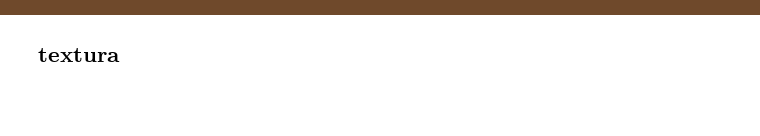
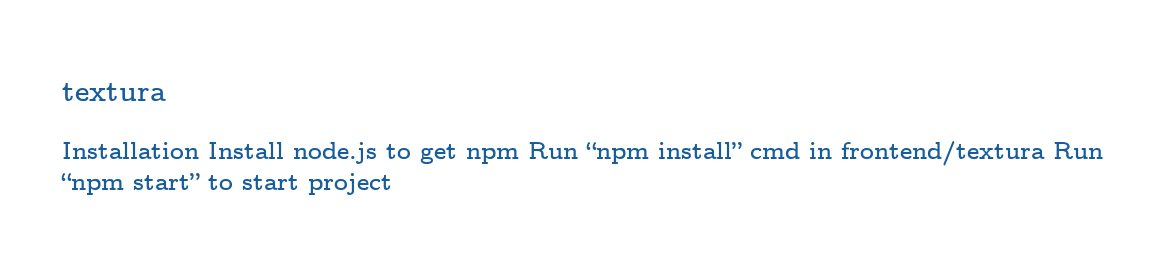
(120, 55) none -> [62,141,1103,166] [61,173,392,195] // Installation Install node.js to get npm Run “npm install” cmd in frontend/textura Run “npm start” to start project

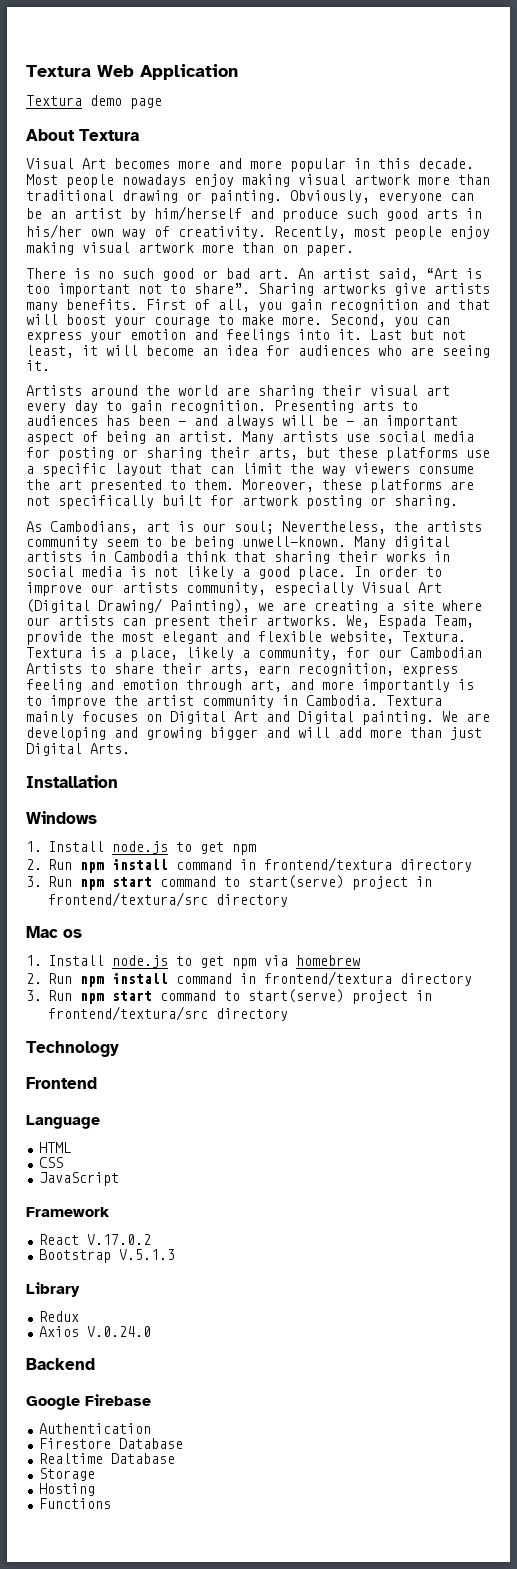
[62,83,166,101] textura -> [26,64,238,80] [26,95,162,109] [26,129,139,141] [26,158,474,172] [26,174,490,188] [26,190,474,204] [26,206,482,222] [26,224,490,240] [26,242,354,256] [26,268,482,281] [26,283,490,297] [26,299,490,312] [26,314,450,327] [26,329,466,343] [26,345,490,358] [26,360,50,371] [26,385,450,398] [26,400,418,413] [26,415,458,429] [26,431,474,445] [26,447,490,461] [26,463,474,477] [26,479,474,493] [26,495,458,509] [26,521,482,534] [26,536,450,549] [26,551,450,564] [26,566,442,580] [26,582,442,596] [26,598,482,613] [26,615,474,629] [26,631,466,645] [26,647,482,661] [26,663,458,677] [26,679,474,693] [26,695,442,709] [26,711,490,725] [26,727,482,741] [26,743,130,756] Textura Web Application // Textura demo page // About Textura // Visual Art becomes more and more popular in this decade. Most people nowadays enjoy making visual artwork more than traditional drawing or painting. Obviously, everyone can be an artist by him/herself and produce such good arts in his/her own way of creativity. Recently, most people enjoy making visual artwork more than on paper. // There is no such good or bad art. An artist said, “Art is too important not to share”. Sharing artworks give artists many benefits. First of all, you gain recognition and that will boost your courage to make more. Second, you can express your emotion and feelings into it. Last but not least, it will become an idea for audiences who are seeing it. // Artists around the world are sharing their visual art every day to gain recognition. Presenting arts to audiences has been - and always will be - an important aspect of being an artist. Many artists use social media for posting or sharing their arts, but these platforms use a specific layout that can limit the way viewers consume the art presented to them. Moreover, these platforms are not specifically built for artwork posting or sharing. // As Cambodians, art is our soul; Nevertheless, the artists community seem to be being unwell-known. Many digital artists in Cambodia think that sharing their works in social media is not likely a good place. In order to improve our artists community, especially Visual Art (Digital Drawing/ Painting), we are creating a site where our artists can present their artworks. We, Espada Team, provide the most elegant and flexible website, Textura. Textura is a place, likely a community, for our Cambodian Artists to share their arts, earn recognition, express feeling and emotion through art, and more importantly is to improve the artist community in Cambodia. Textura mainly focuses on Digital Art and Digital painting. We are developing and growing bigger and will add more than just Digital Arts.
[208,141,1103,166] [61,173,392,195] Install node.js to get npm Run “npm install” cmd in frontend/textura Run “npm start” to start project -> [26,811,97,824] [26,841,256,855] [26,857,472,873] [26,875,432,890] [47,892,288,907] [26,926,82,938] [26,955,360,969] [26,971,472,987] [26,989,432,1004] [47,1006,288,1021] [26,1041,119,1057] [26,1077,97,1089] [26,1115,100,1129] [38,1142,71,1153] [38,1157,63,1168] [38,1172,119,1186] [26,1207,110,1217] [38,1234,151,1245] [38,1249,175,1263] [26,1282,80,1297] [38,1311,79,1322] [38,1326,151,1337] [26,1358,95,1370] [26,1394,151,1410] [38,1423,151,1434] [38,1438,183,1449] [38,1453,175,1464] [38,1468,95,1481] [38,1483,95,1496] [38,1498,111,1509] // Windows // 1. Install node.js to get npm // 2. Run npm install command in frontend/textura directory // 3. Run npm start command to start(serve) project in frontend/textura/src directory // Mac os // 1. Install node.js to get npm via homebrew // 2. Run npm install command in frontend/textura directory // 3. Run npm start command to start(serve) project in frontend/textura/src directory // Technology // Frontend // Language // HTML // CSS // JavaScript // Framework // React V.17.0.2 // Bootstrap V.5.1.3 // Library // Redux // Axios V.0.24.0 // Backend // Google Firebase // Authentication // Firestore Database // Realtime Database // Storage // Hosting // Functions

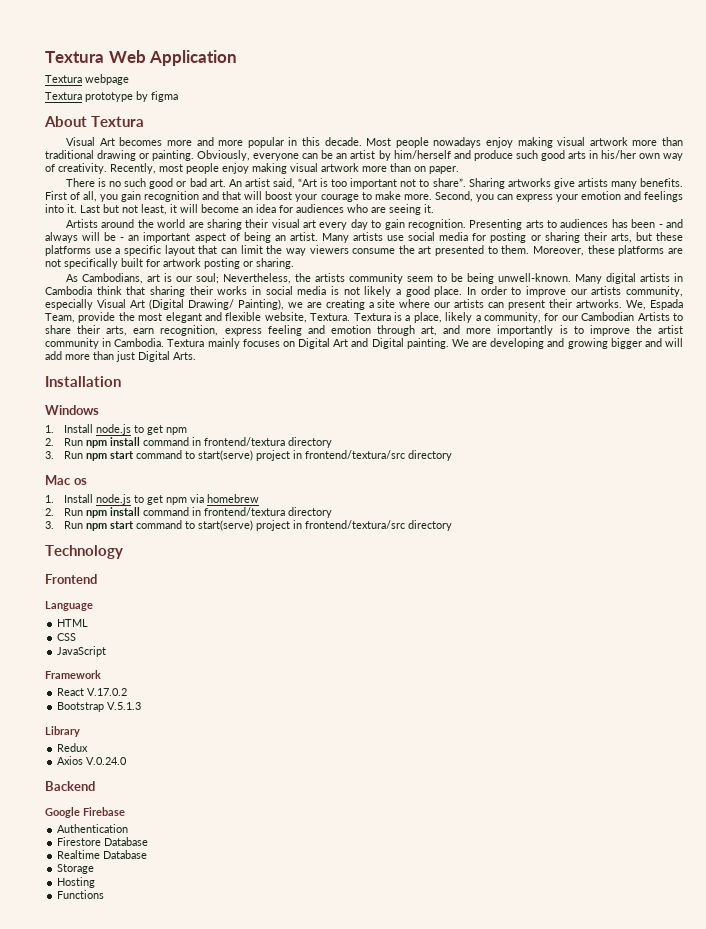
[90,95,162,109] demo page -> [85,74,129,85] [45,91,178,102] webpage // Textura prototype by figma

